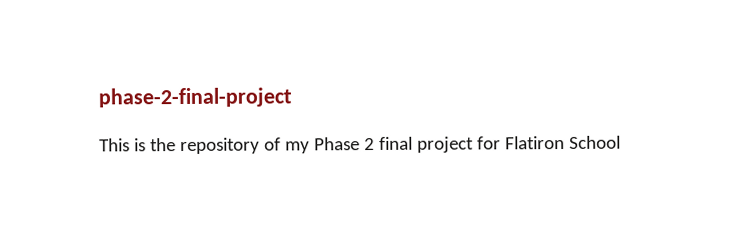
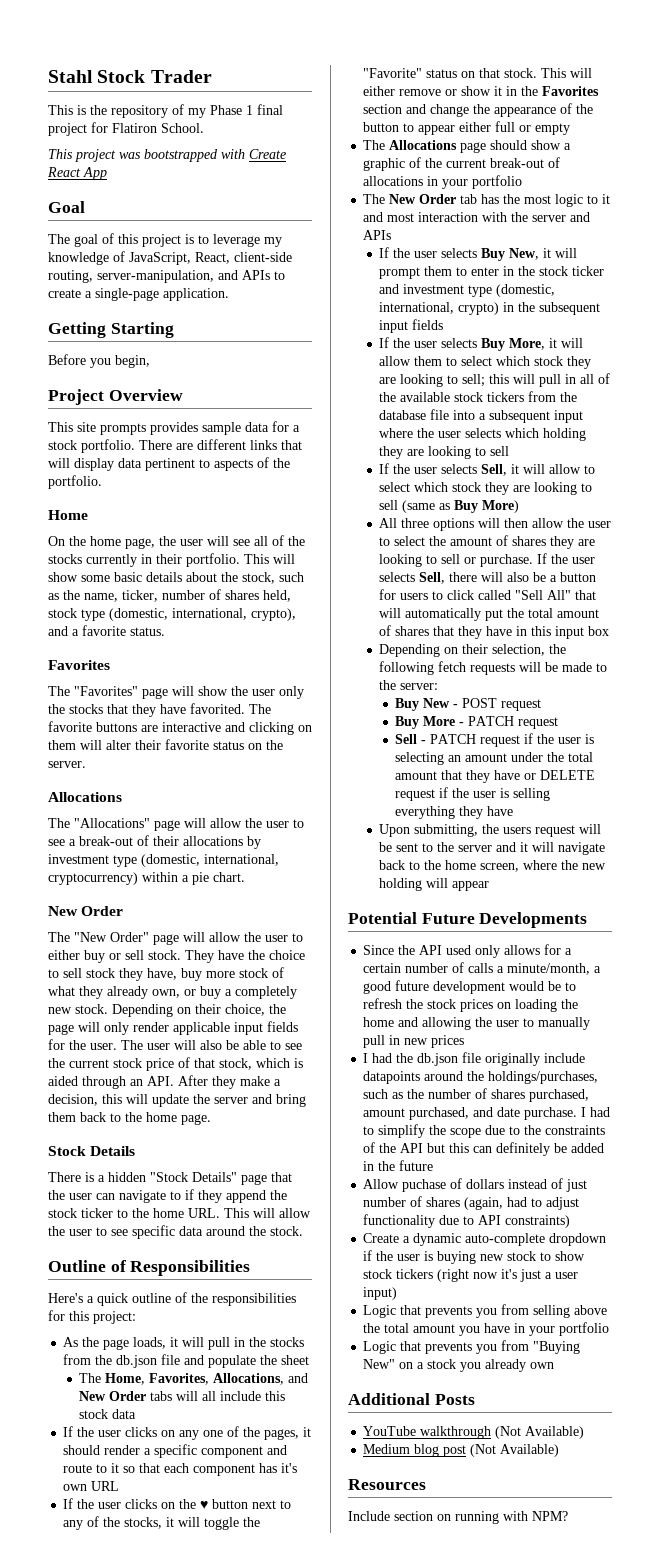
[98,87,292,108] phase-2-final-project -> [48,70,212,83] Stahl Stock Trader
[363,137,375,151] 2 -> [246,105,253,115] 1
[568,135,621,149] School -> [161,123,204,133] [48,149,286,162] [47,167,107,180] [48,201,85,213] [48,233,282,247] [48,251,292,265] [48,270,285,283] [48,288,229,301] [48,322,174,338] [48,354,150,368] [48,389,183,405] [48,421,300,435] [48,439,302,453] [48,457,290,471] [48,475,102,489] [48,510,88,520] [48,535,305,549] [48,553,295,567] [48,572,304,584] [48,589,291,602] [48,608,296,621] [48,625,165,636] [48,660,110,670] [48,686,304,699] [48,703,271,717] [48,721,312,735] [48,739,283,750] [48,761,86,768] [48,792,122,802] [48,818,304,831] [48,835,261,849] [48,854,279,867] [48,872,245,885] [48,906,124,916] [48,932,303,945] [48,950,305,963] [48,967,284,981] [48,986,297,999] [48,1004,286,1017] [48,1021,298,1035] [48,1039,302,1050] [48,1057,303,1071] [48,1075,281,1089] [48,1094,306,1107] [48,1112,211,1125] [48,1146,136,1156] [48,1172,292,1185] [48,1189,287,1203] [48,1208,311,1218] [48,1225,303,1239] [48,1260,251,1276] [48,1292,296,1306] [48,1310,136,1324] [63,1337,305,1350] [63,1354,310,1368] [79,1373,309,1385] [79,1391,286,1401] [79,1409,137,1419] [63,1426,312,1440] [63,1444,288,1458] [63,1463,298,1476] [63,1481,120,1491] [63,1498,292,1509] [63,1516,261,1530] [363,68,593,78] [363,86,600,96] [363,103,594,117] [363,121,571,135] [363,140,572,153] [363,157,561,171] [363,175,523,189] [363,194,611,207] [363,212,591,222] [363,230,392,240] [379,247,578,261] [379,266,605,279] [379,284,556,297] [379,302,601,315] [379,319,444,333] [379,337,584,351] [379,356,592,369] [379,373,611,387] [379,391,578,402] [379,409,584,423] [379,428,587,441] [379,446,510,459] [379,463,596,476] [379,482,593,495] [379,500,520,513] [379,518,612,531] [379,535,596,549] [379,553,596,567] [379,572,597,584] [379,589,597,600] [379,608,600,621] [379,625,610,639] [379,644,567,657] [379,661,608,675] [379,680,439,690] [395,698,542,711] [395,716,559,729] [395,733,595,747] [395,752,594,765] [395,770,596,783] [395,787,551,801] [395,806,514,819] [379,824,602,837] [379,842,606,855] [379,860,607,872] [379,878,490,891] [348,912,588,928] [363,944,573,958] [363,962,602,975] [363,980,577,994] [363,998,579,1012] [363,1017,591,1030] [363,1035,465,1048] [363,1052,586,1066] [363,1071,599,1084] [363,1088,590,1102] [363,1107,611,1120] [363,1124,606,1138] [363,1142,605,1156] [363,1160,434,1171] [363,1178,588,1192] [363,1196,580,1210] [363,1214,571,1228] [363,1233,607,1246] [363,1250,586,1264] [363,1269,579,1282] [363,1287,398,1300] [363,1304,608,1318] [363,1322,610,1336] [363,1340,581,1354] [363,1359,555,1372] [348,1393,475,1405] [363,1426,585,1439] [363,1444,560,1457] [348,1479,426,1490] [348,1511,568,1524] School. // This project was bootstrapped with Create React App // Goal // The goal of this project is to leverage my knowledge of JavaScript, React, client-side routing, server-manipulation, and APIs to create a single-page application. // Getting Starting // Before you begin, // Project Overview // This site prompts provides sample data for a stock portfolio. There are different links that will display data pertinent to aspects of the portfolio. // Home // On the home page, the user will see all of the stocks currently in their portfolio. This will show some basic details about the stock, such as the name, ticker, number of shares held, stock type (domestic, international, crypto), and a favorite status. // Favorites // The "Favorites" page will show the user only the stocks that they have favorited. The favorite buttons are interactive and clicking on them will alter their favorite status on the server. // Allocations // The "Allocations" page will allow the user to see a break-out of their allocations by investment type (domestic, international, cryptocurrency) within a pie chart. // New Order // The "New Order" page will allow the user to either buy or sell stock. They have the choice to sell stock they have, buy more stock of what they already own, or buy a completely new stock. Depending on their choice, the page will only render applicable input fields for the user. The user will also be able to see the current stock price of that stock, which is aided through an API. After they make a decision, this will update the server and bring them back to the home page. // Stock Details // There is a hidden "Stock Details" page that the user can navigate to if they append the stock ticker to the home URL. This will allow the user to see specific data around the stock. // Outline of Responsibilities // Here's a quick outline of the responsibilities for this project: // As the page loads, it will pull in the stocks from the db.json file and populate the sheet // The Home, Favorites, Allocations, and New Order tabs will all include this stock data // If the user clicks on any one of the pages, it should render a specific component and route to it so that each component has it's own URL // If the user clicks on the ♥ button next to any of the stocks, it will toggle the "Favorite" status on that stock. This will either remove or show it in the Favorites section and change the appearance of the button to appear either full or empty // The Allocations page should show a graphic of the current break-out of allocations in your portfolio // The New Order tab has the most logic to it and most interaction with the server and APIs // If the user selects Buy New, it will prompt them to enter in the stock ticker and investment type (domestic, international, crypto) in the subsequent input fields // If the user selects Buy More, it will allow them to select which stock they are looking to sell; this will pull in all of the available stock tickers from the database file into a subsequent input where the user selects which holding they are looking to sell // If the user selects Sell, it will allow to select which stock they are looking to sell (same as Buy More) // All three options will then allow the user to select the amount of shares they are looking to sell or purchase. If the user selects Sell, there will also be a button for users to click called "Sell All" that will automatically put the total amount of shares that they have in this input box // Depending on their selection, the following fetch requests will be made to the server: // Buy New - POST request // Buy More - PATCH request // Sell - PATCH request if the user is selecting an amount under the total amount that they have or DELETE request if the user is selling everything they have // Upon submitting, the users request will be sent to the server and it will navigate back to the home screen, where the new holding will appear // Potential Future Developments // Since the API used only allows for a certain number of calls a minute/month, a good future development would be to refresh the stock prices on loading the home and allowing the user to manually pull in new prices // I had the db.json file originally include datapoints around the holdings/purchases, such as the number of shares purchased, amount purchased, and date purchase. I had to simplify the scope due to the constraints of the API but this can definitely be added in the future // Allow puchase of dollars instead of just number of shares (again, had to adjust functionality due to API constraints) // Create a dynamic auto-complete dropdown if the user is buying new stock to show stock tickers (right now it's just a user input) // Logic that prevents you from selling above the total amount you have in your portfolio // Logic that prevents you from "Buying New" on a stock you already own // Additional Posts // YouTube walkthrough (Not Available) // Medium blog post (Not Available) // Resources // Include section on running with NPM?

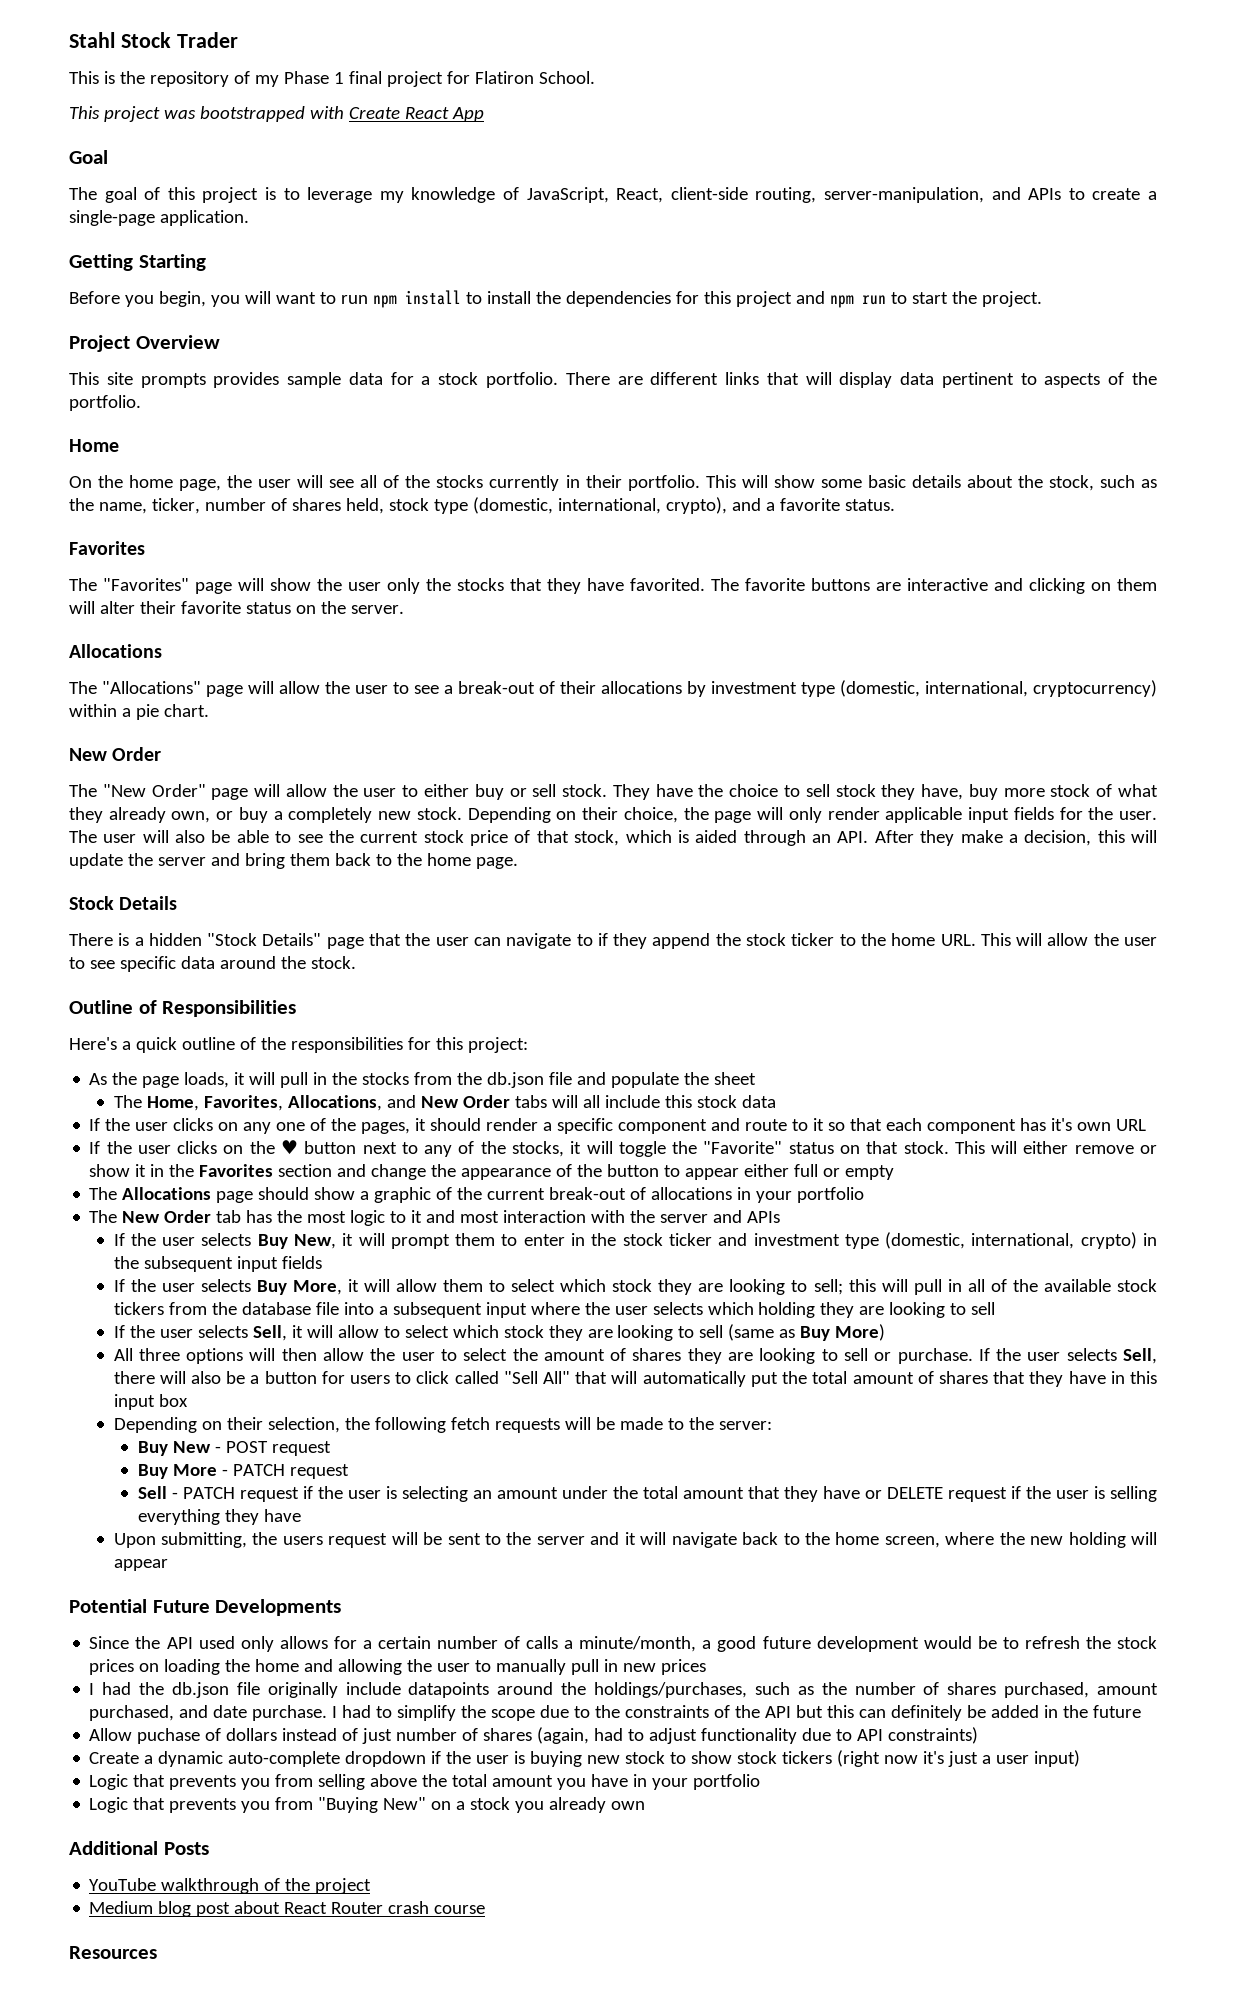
(150, 361) none -> [210,290,1042,308] you will want to run npm install to install the dependencies for this project and npm run to start the project.
[495,1426,585,1439] (Not Available) -> [264,1878,372,1894] of the project
[470,1444,560,1457] [348,1479,426,1490] [348,1511,568,1524] (Not Available) // Resources // Include section on running with NPM? -> [234,1901,486,1914] [69,1946,157,1959] about React Router crash course // Resources

